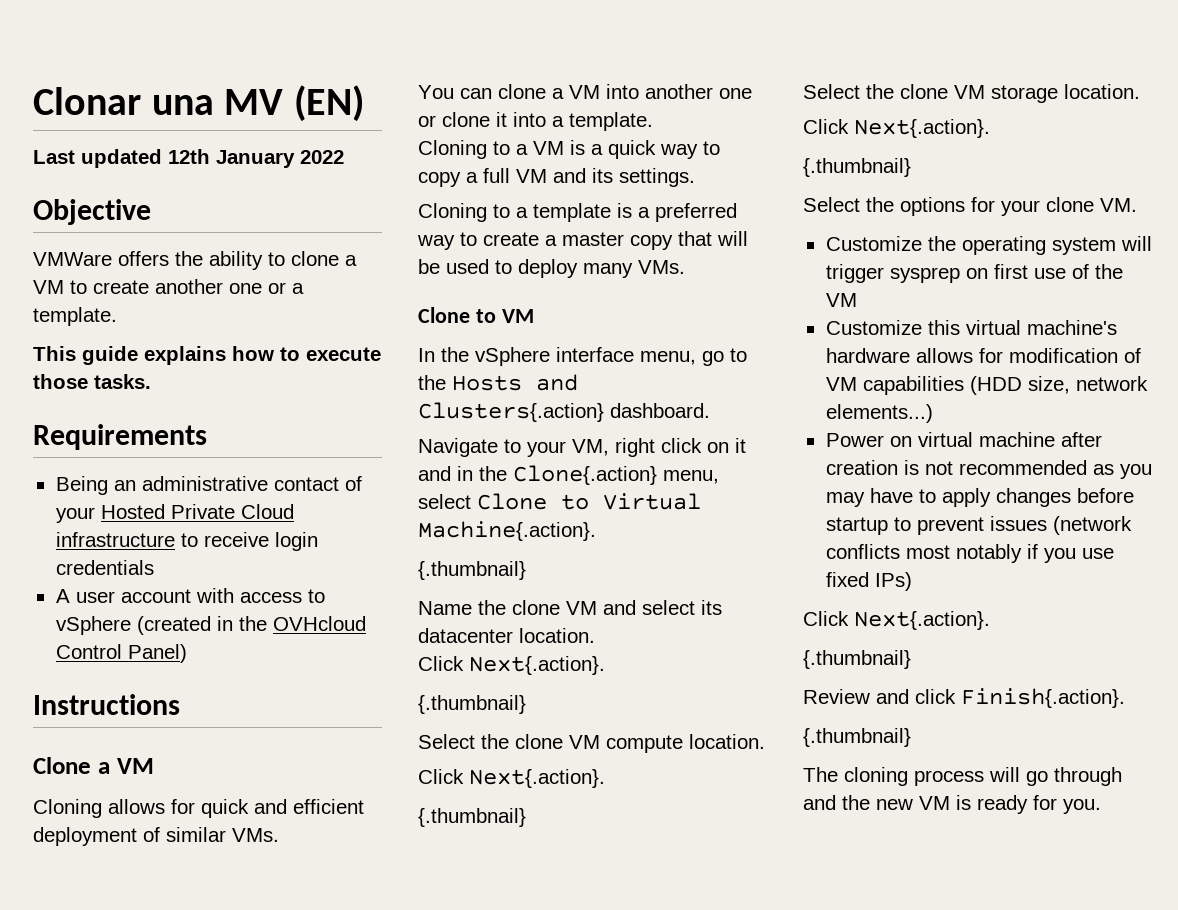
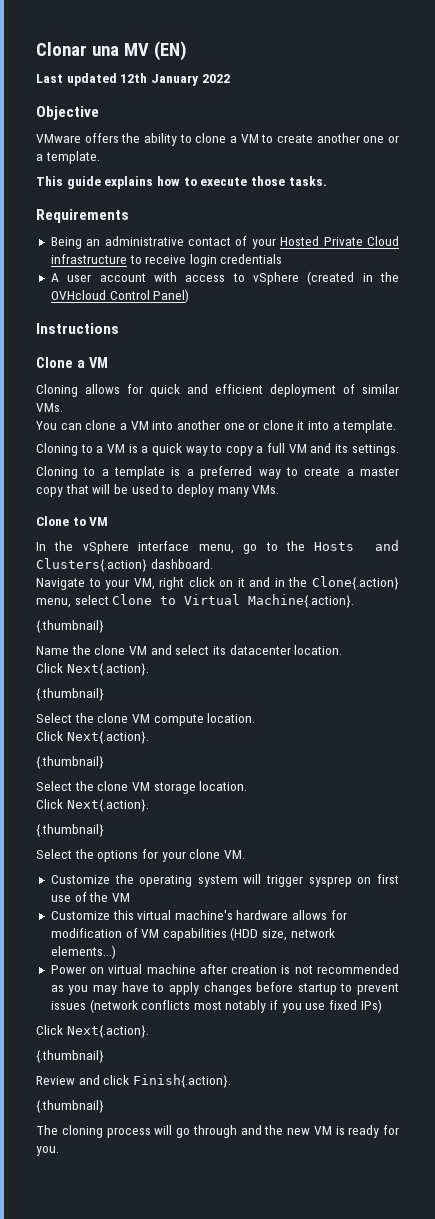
[33,252,112,266] VMWare -> [36,134,81,143] VMware

